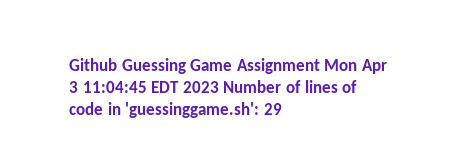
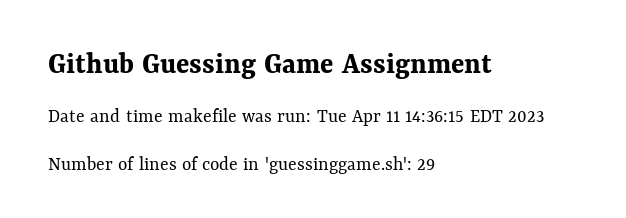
[324,59,387,74] [69,81,147,93] Mon Apr 3 11:04:45 -> [48,108,465,126] // Date and time makefile was run: Tue Apr 11 14:36:15
(219, 87) none -> (544, 116) //

